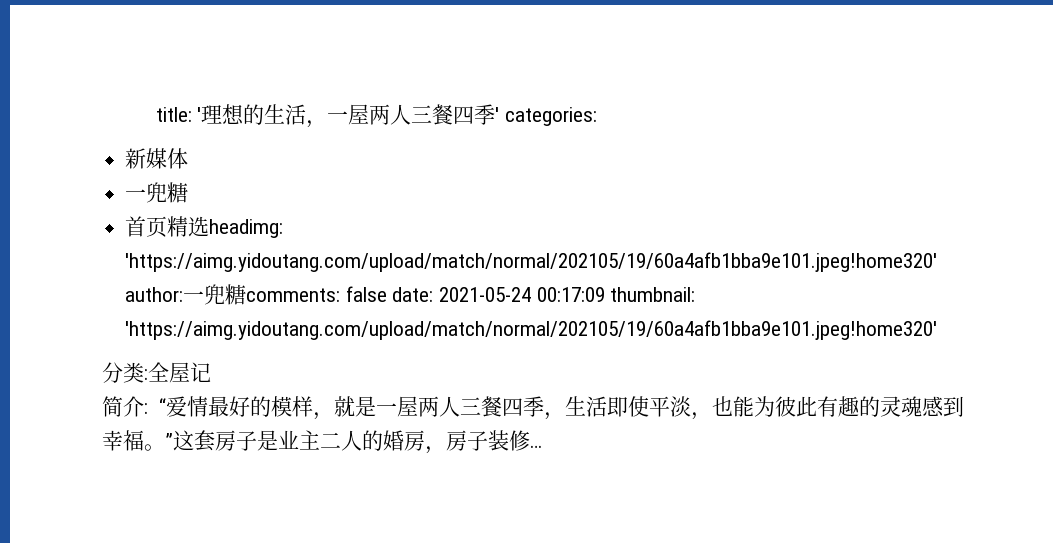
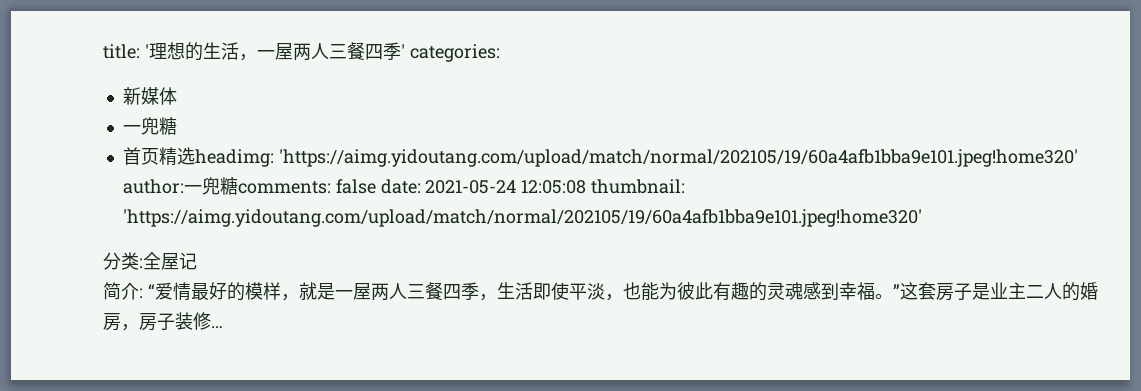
[536,287,605,302] 00:17:09 -> [521,180,587,194] 12:05:08

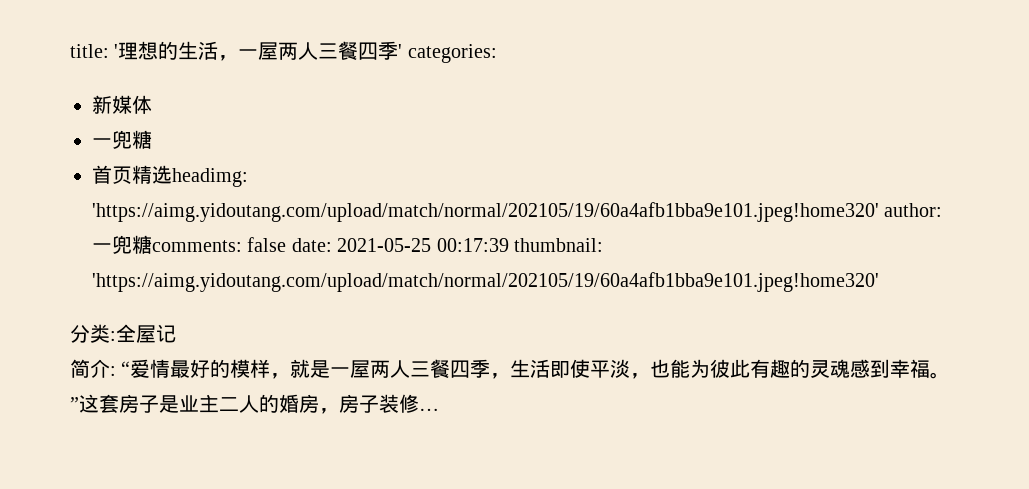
[425,180,587,194] 2021-05-24 12:05:08 -> [337,238,509,252] 2021-05-25 00:17:39

